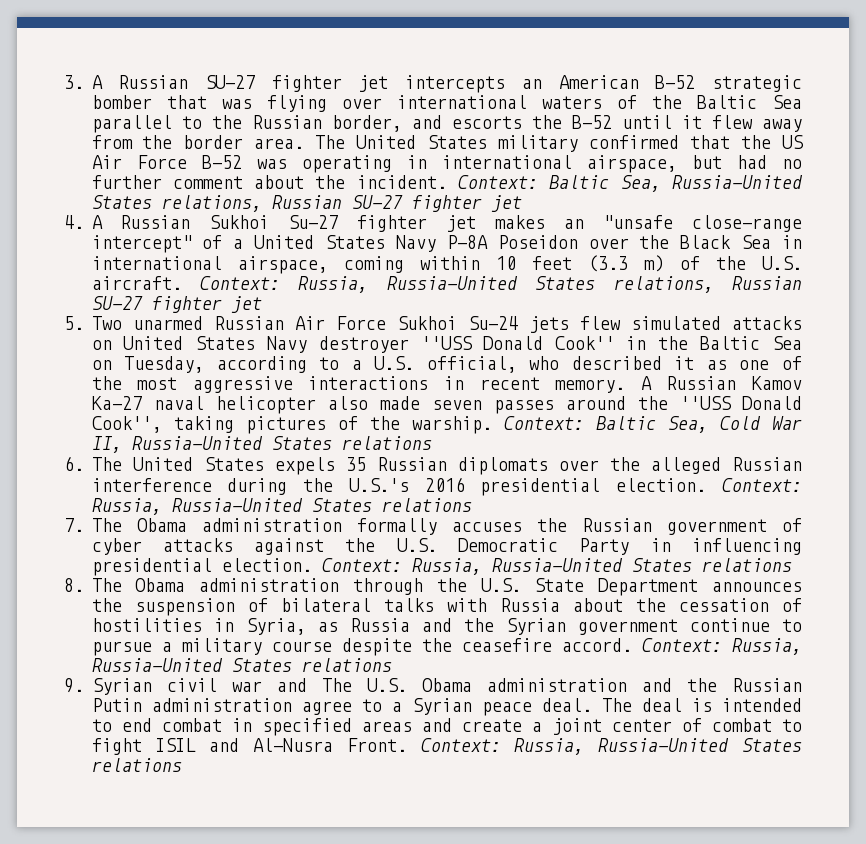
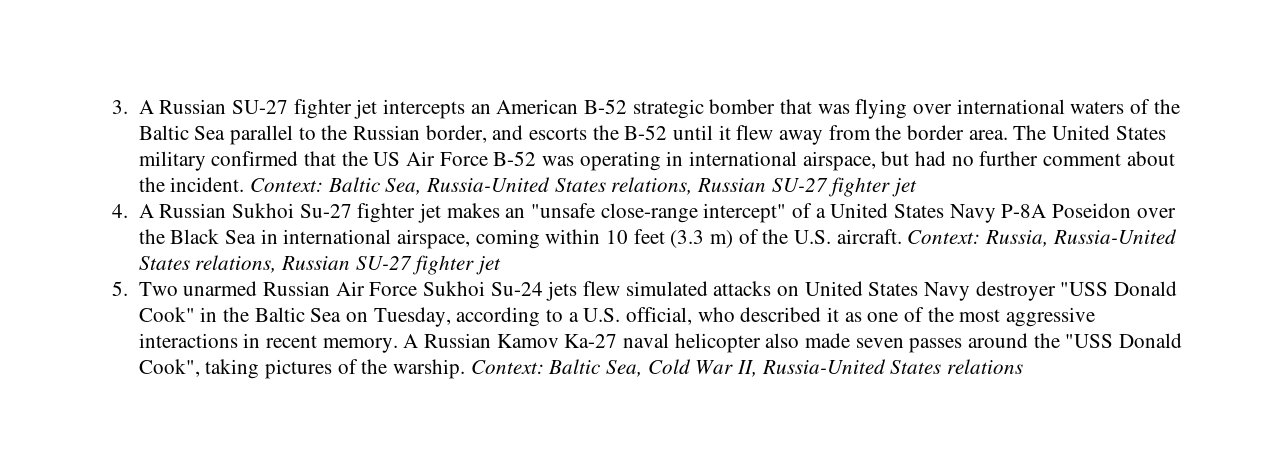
[420,336,615,350] ''USS Donald Cook'' -> [1060,281,1177,296] [138,307,195,322] "USS Donald Cook"
[679,396,802,410] [91,416,162,433] ''USS Donald Cook'', -> [1065,333,1182,348] [138,359,200,377] "USS Donald Cook",
[64,456,802,475] [91,477,802,496] [91,498,472,515] [64,518,802,535] [91,538,802,555] [91,558,792,576] [64,578,802,596] [91,598,802,616] [91,618,802,635] [91,638,802,656] [91,658,392,672] [64,678,802,695] [91,698,802,716] [91,718,803,736] [91,738,802,755] [91,758,182,772] // 6. The United States expels 35 Russian diplomats over the alleged Russian interference during the U.S.'s 2016 presidential election. Context: Russia, Russia-United States relations // 7. The Obama administration formally accuses the Russian government of cyber attacks against the U.S. Democratic Party in influencing presidential election. Context: Russia, Russia-United States relations // 8. The Obama administration through the U.S. State Department announces the suspension of bilateral talks with Russia about the cessation of hostilities in Syria, as Russia and the Syrian government continue to pursue a military course despite the ceasefire accord. Context: Russia, Russia-United States relations // 9. Syrian civil war and The U.S. Obama administration and the Russian Putin administration agree to a Syrian peace deal. The deal is intended to end combat in specified areas and create a joint center of combat to fight ISIL and Al-Nusra Front. Context: Russia, Russia-United States relations -> (1023, 366) none

